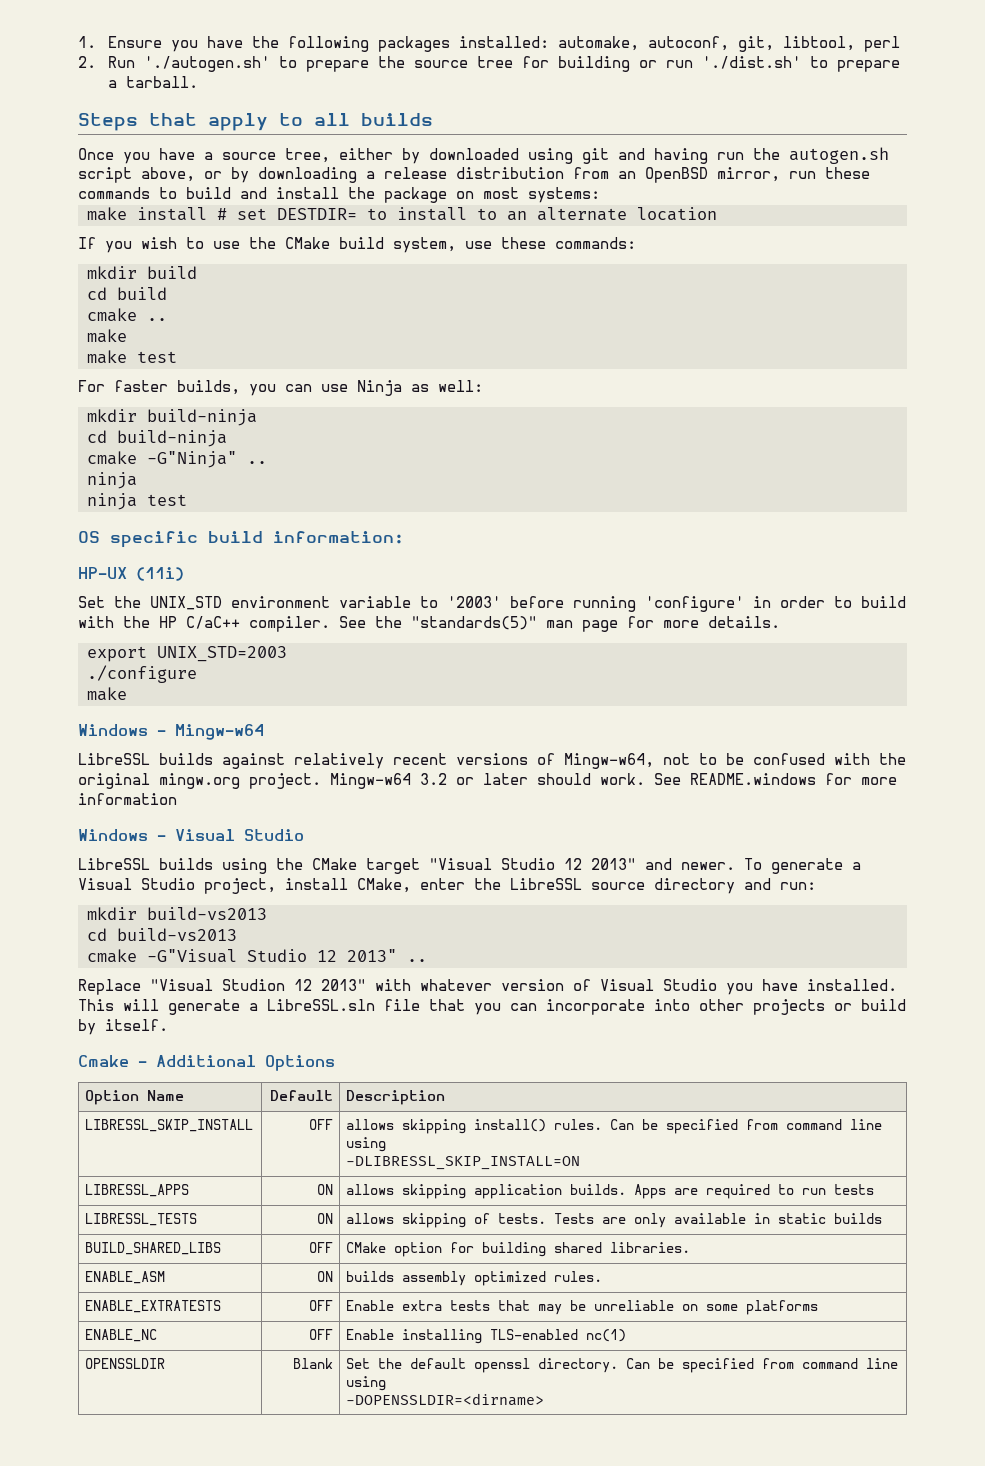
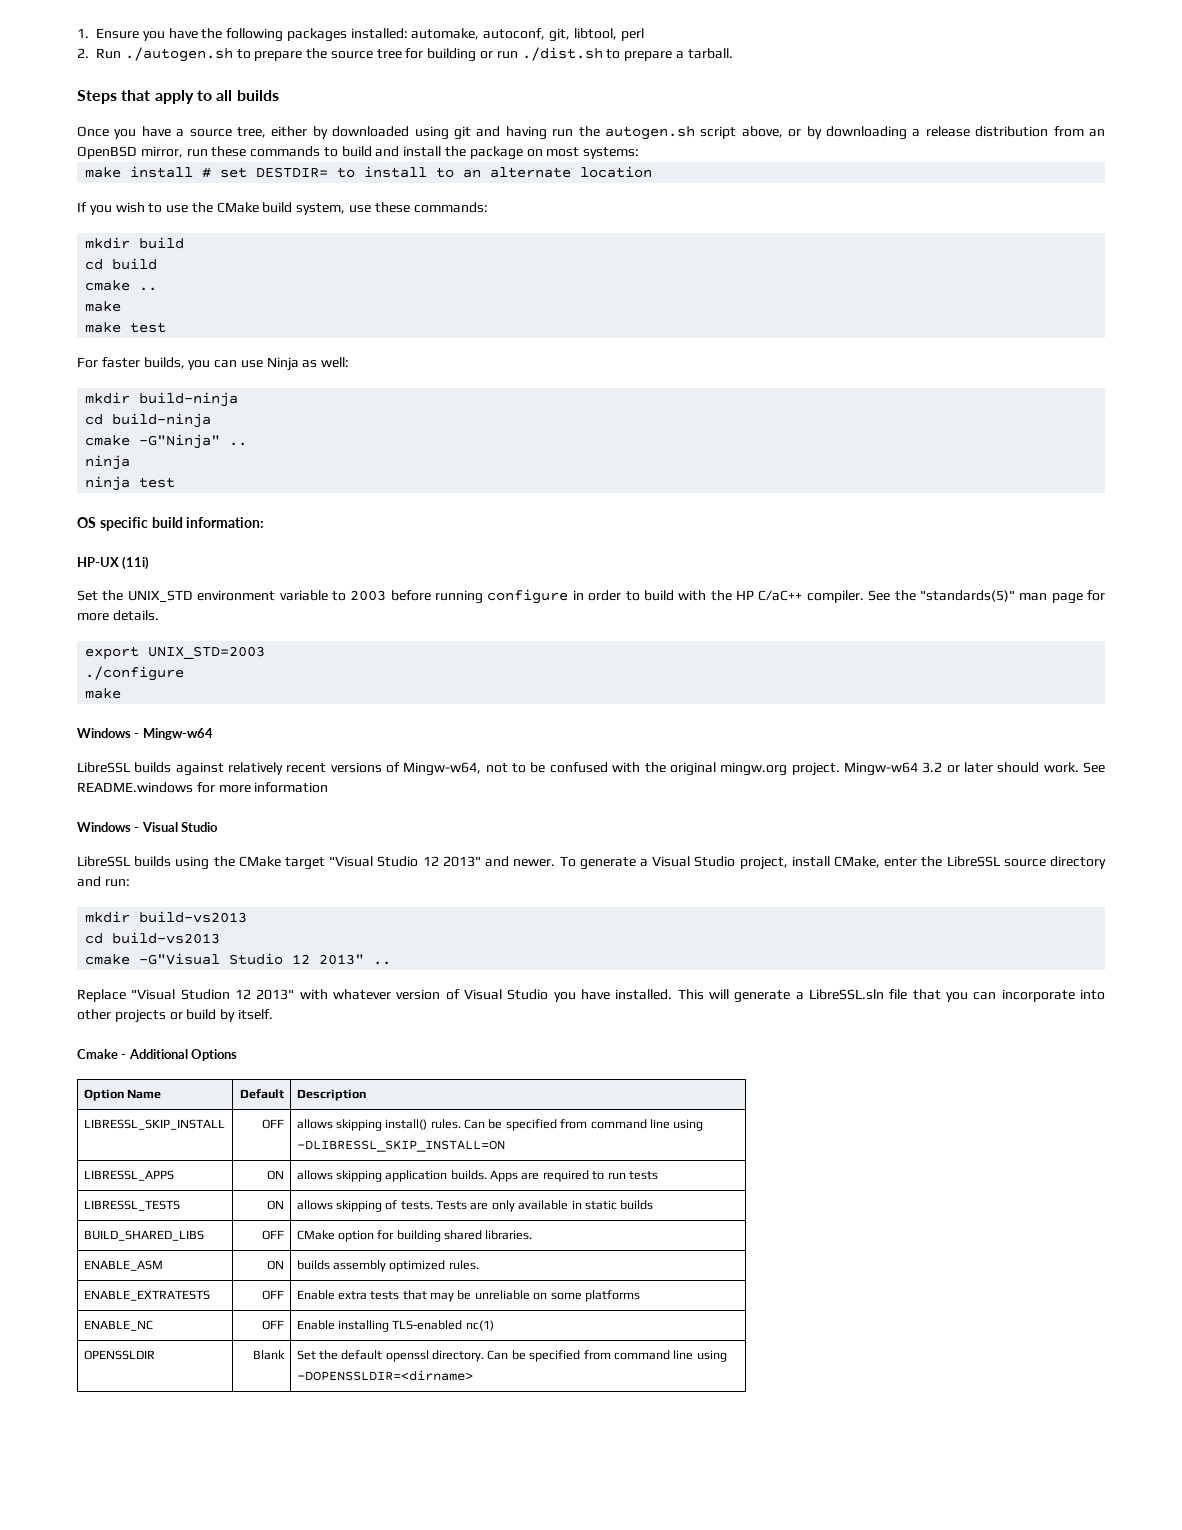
[143,56,270,72] './autogen.sh' -> [124,47,233,62] ./autogen.sh
[701,56,801,69] './dist.sh' -> [521,47,603,61] ./dist.sh
[447,596,501,608] '2003' -> [350,590,387,601] 2003
[645,596,744,612] 'configure' -> [487,589,569,604] configure

